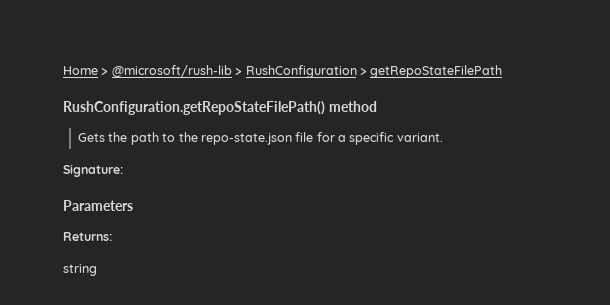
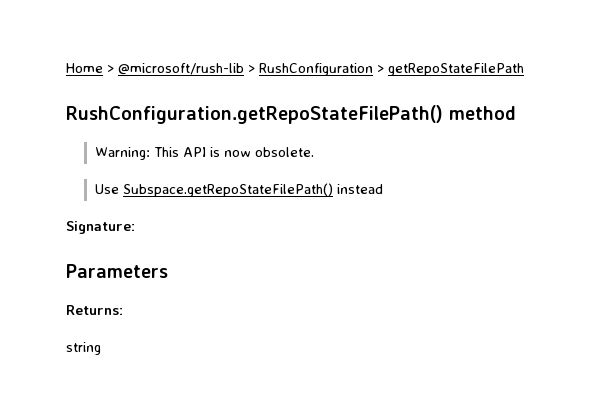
[78,132,443,145] Gets the path to the repo-state.json file for a specific variant. -> [94,147,314,160] [94,183,383,197] Warning: This API is now obsolete. // Use Subspace.getRepoStateFilePath() instead

